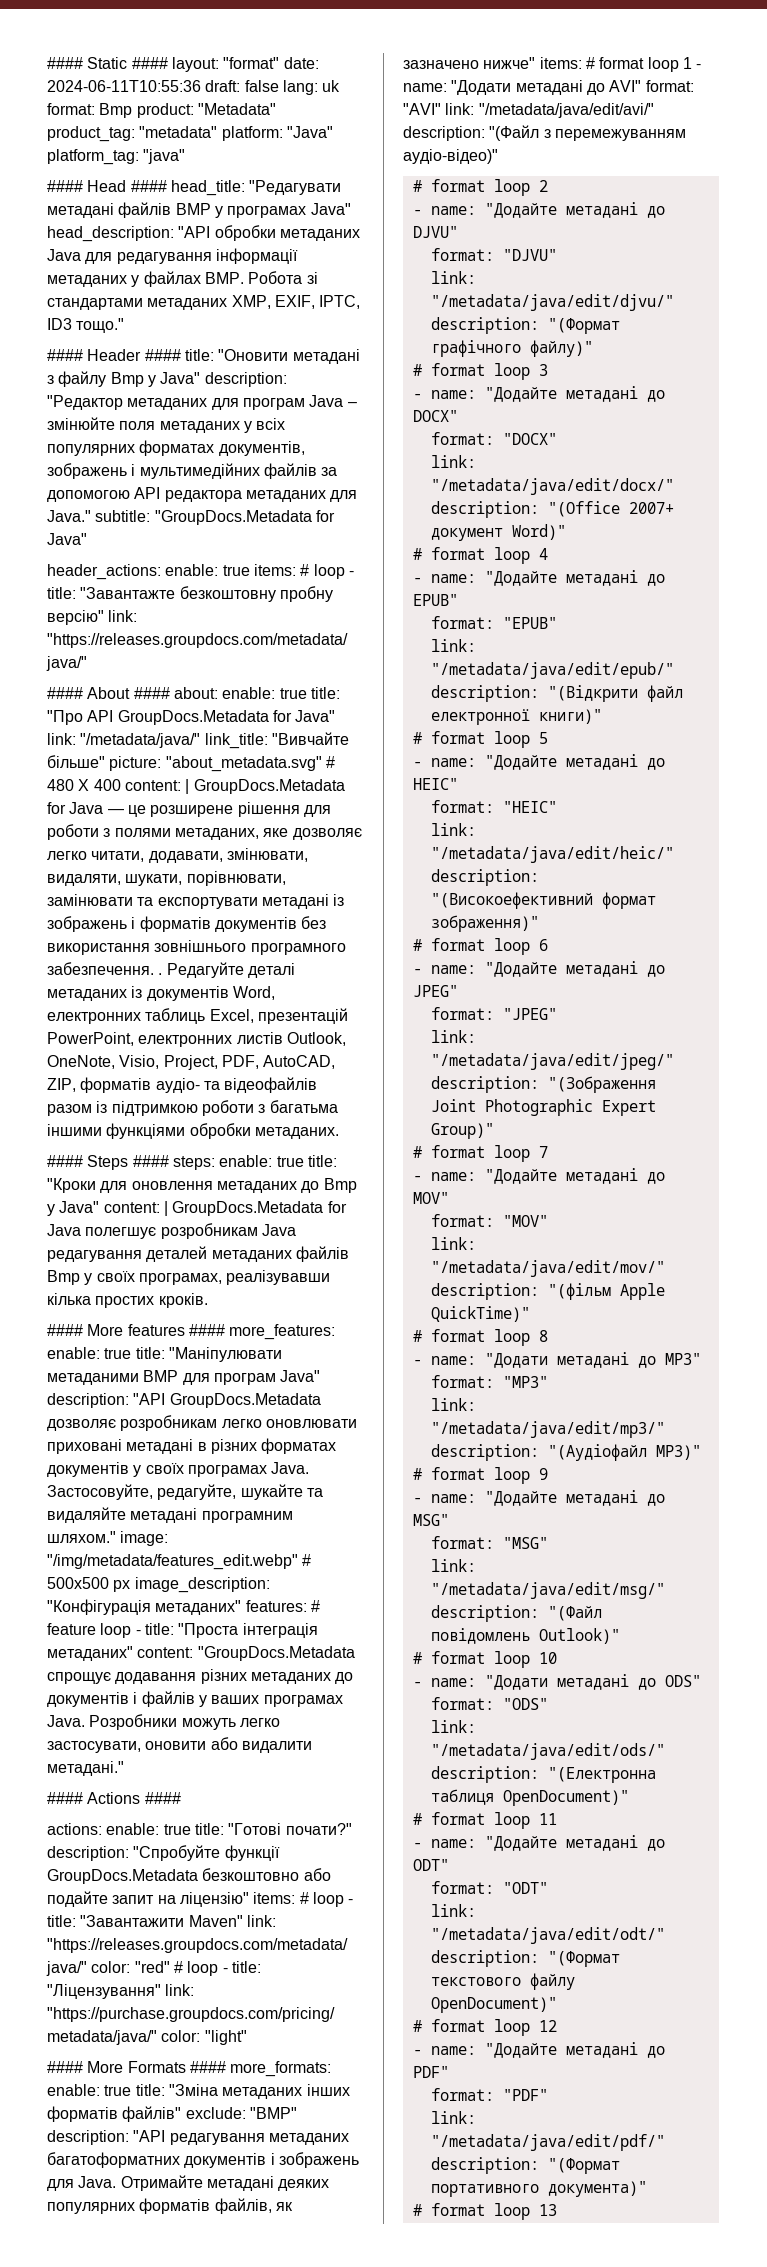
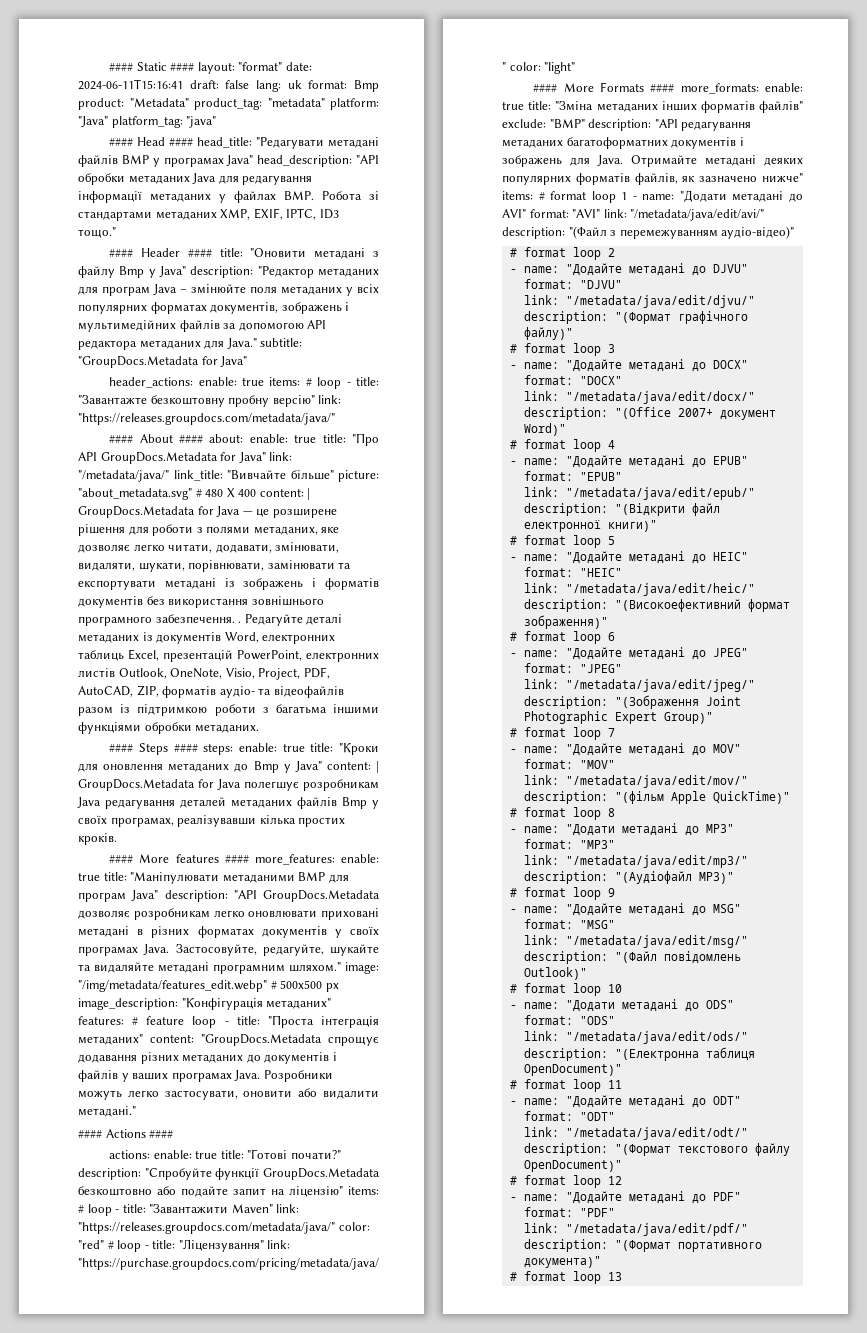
[47,80,201,92] 2024-06-11T10:55:36 -> [78,79,183,90] 2024-06-11T15:16:41

